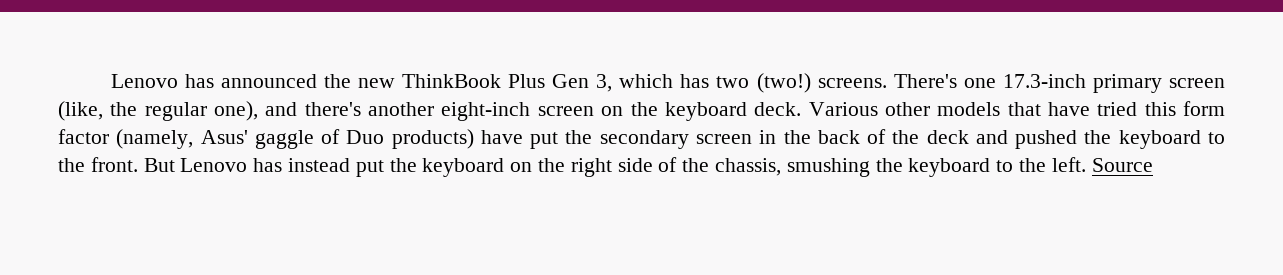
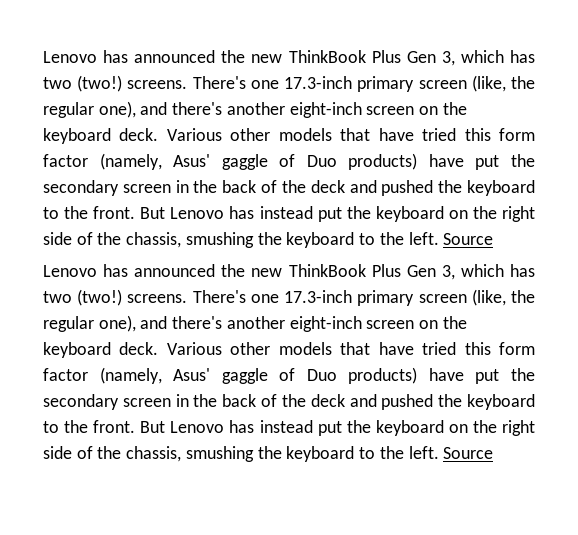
(1153, 165) none -> [43,264,536,280] [43,289,535,306] [43,315,467,332] [43,342,535,358] [43,367,535,384] [43,394,535,410] [43,420,535,436] [43,446,494,462] // Lenovo has announced the new ThinkBook Plus Gen 3, which has two (two!) screens. There's one 17.3-inch primary screen (like, the regular one), and there's another eight-inch screen on the keyboard deck. Various other models that have tried this form factor (namely, Asus' gaggle of Duo products) have put the secondary screen in the back of the deck and pushed the keyboard to the front. But Lenovo has instead put the keyboard on the right side of the chassis, smushing the keyboard to the left. Source

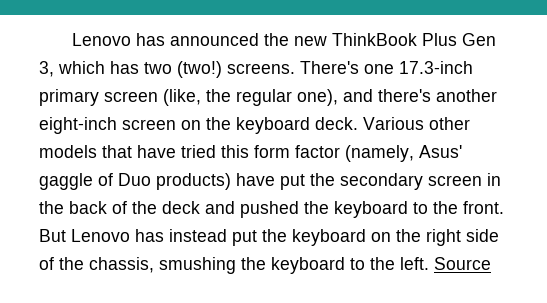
[43,264,536,280] [43,289,535,306] [43,315,467,332] [43,342,535,358] [43,367,535,384] [43,394,535,410] [43,420,535,436] [43,446,494,462] // Lenovo has announced the new ThinkBook Plus Gen 3, which has two (two!) screens. There's one 17.3-inch primary screen (like, the regular one), and there's another eight-inch screen on the keyboard deck. Various other models that have tried this form factor (namely, Asus' gaggle of Duo products) have put the secondary screen in the back of the deck and pushed the keyboard to the front. But Lenovo has instead put the keyboard on the right side of the chassis, smushing the keyboard to the left. Source -> (491, 263) none

